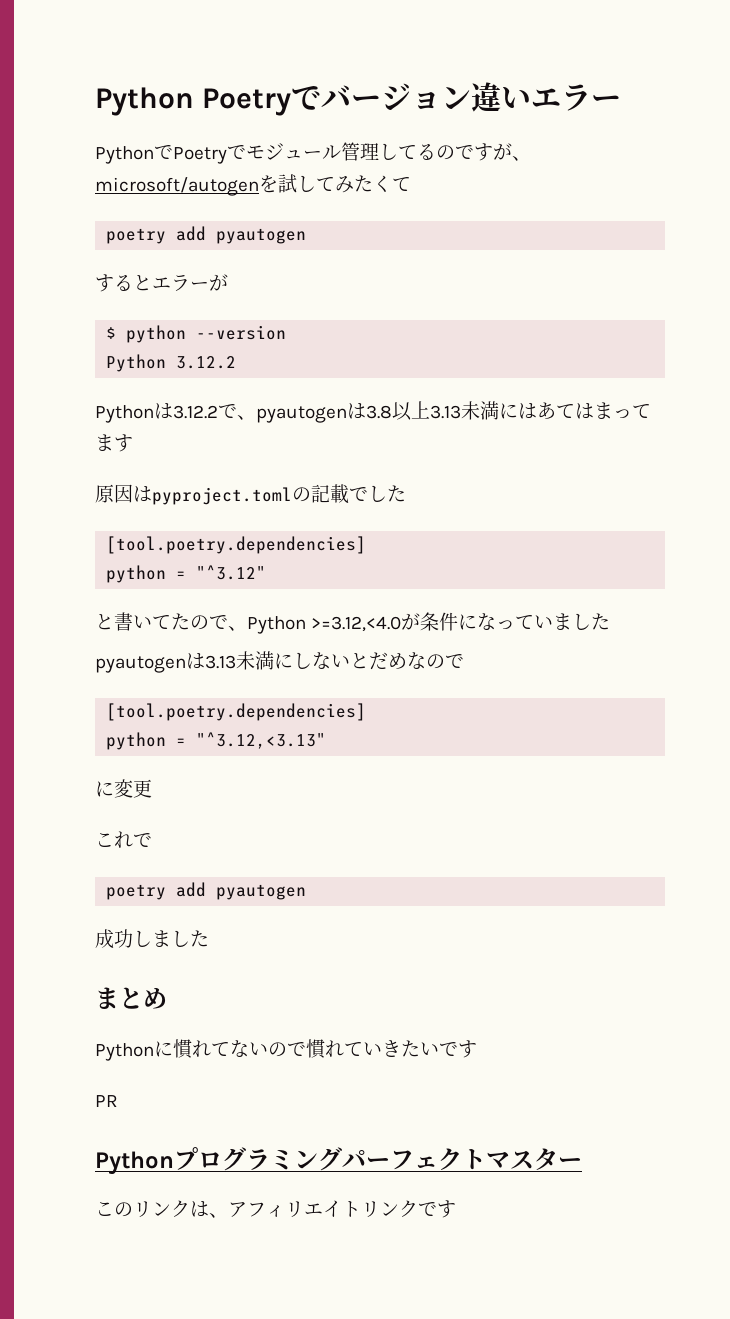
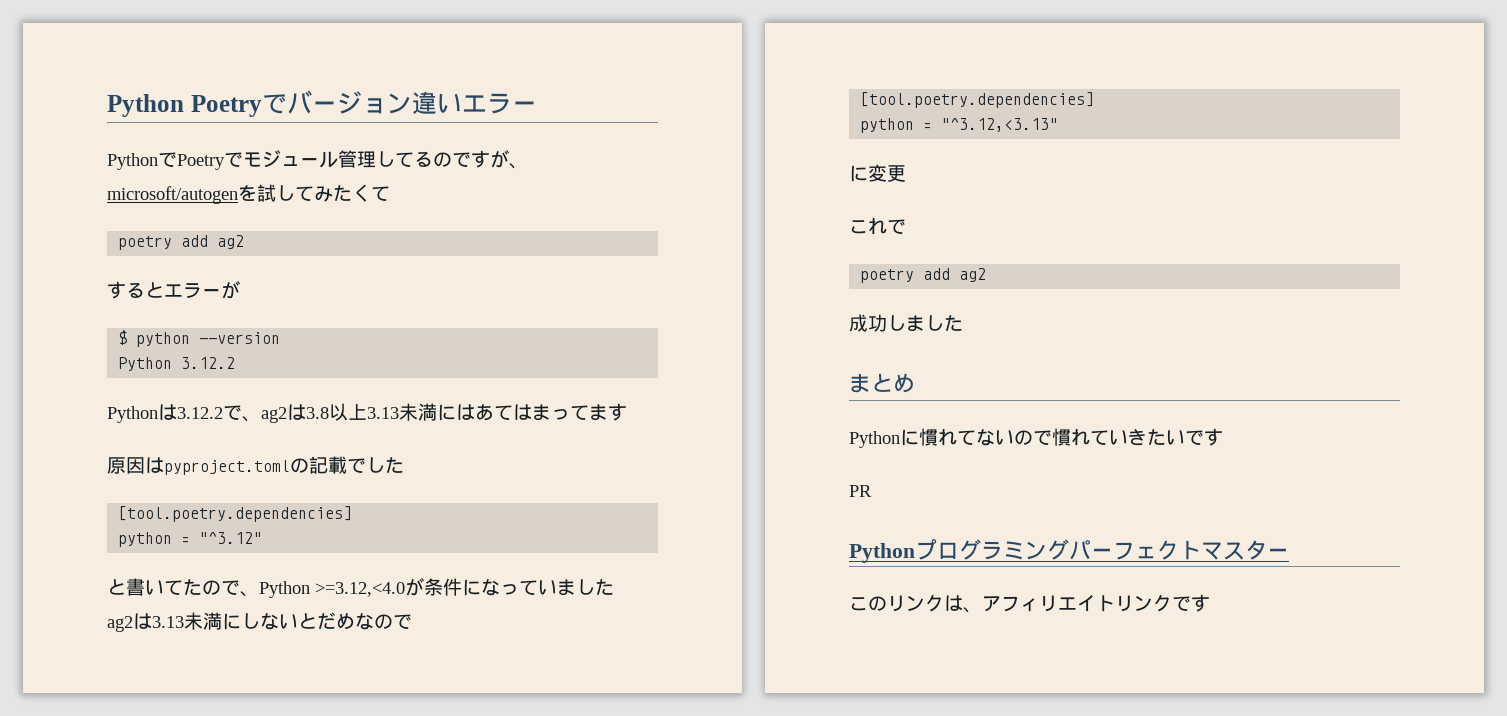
[216,228,307,244] pyautogen -> [217,235,245,249] ag2
[256,406,347,423] pyautogen -> [261,407,287,423] ag2
[95,656,186,673] pyautogen -> [107,616,133,632] ag2
[216,884,307,900] pyautogen -> [959,268,987,282] ag2

